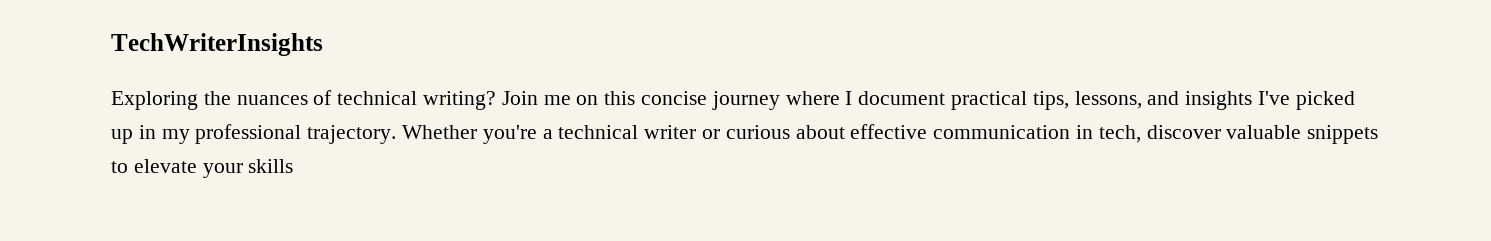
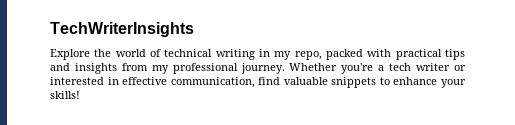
[111,90,1355,110] [111,125,156,144] Exploring the nuances of technical writing? Join me on this concise journey where I document practical tips, lessons, and insights I've picked up in -> [50,49,465,60] [50,63,148,74] Explore the world of technical writing in my repo, packed with practical tips and insights from
[307,125,397,144] trajectory. -> [240,63,285,74] journey.
[558,125,639,139] technical -> [389,63,412,71] tech
[725,124,1379,144] [111,159,294,178] curious about effective communication in tech, discover valuable snippets to elevate your skills -> [50,77,466,88] [50,91,80,99] interested in effective communication, find valuable snippets to enhance your skills!

